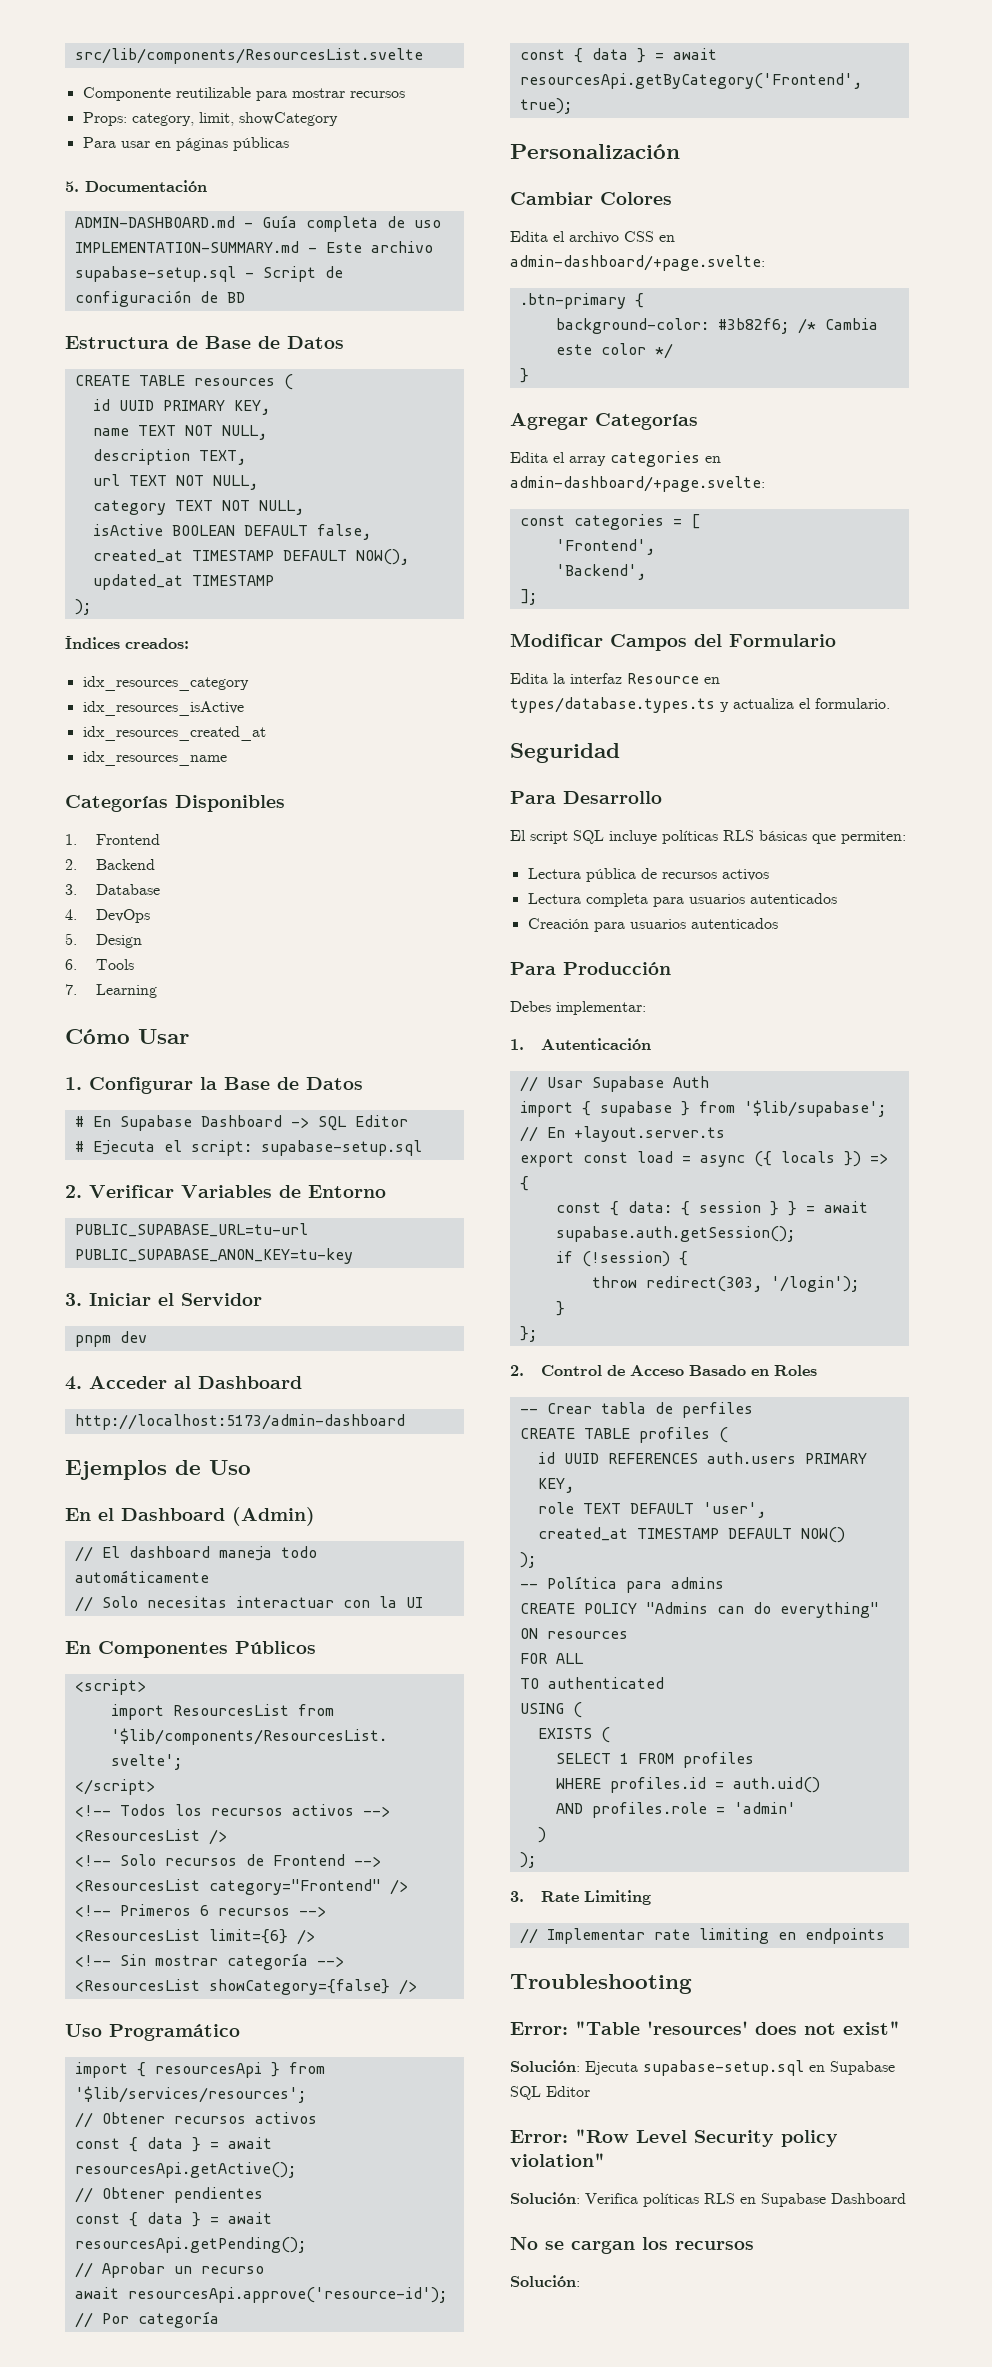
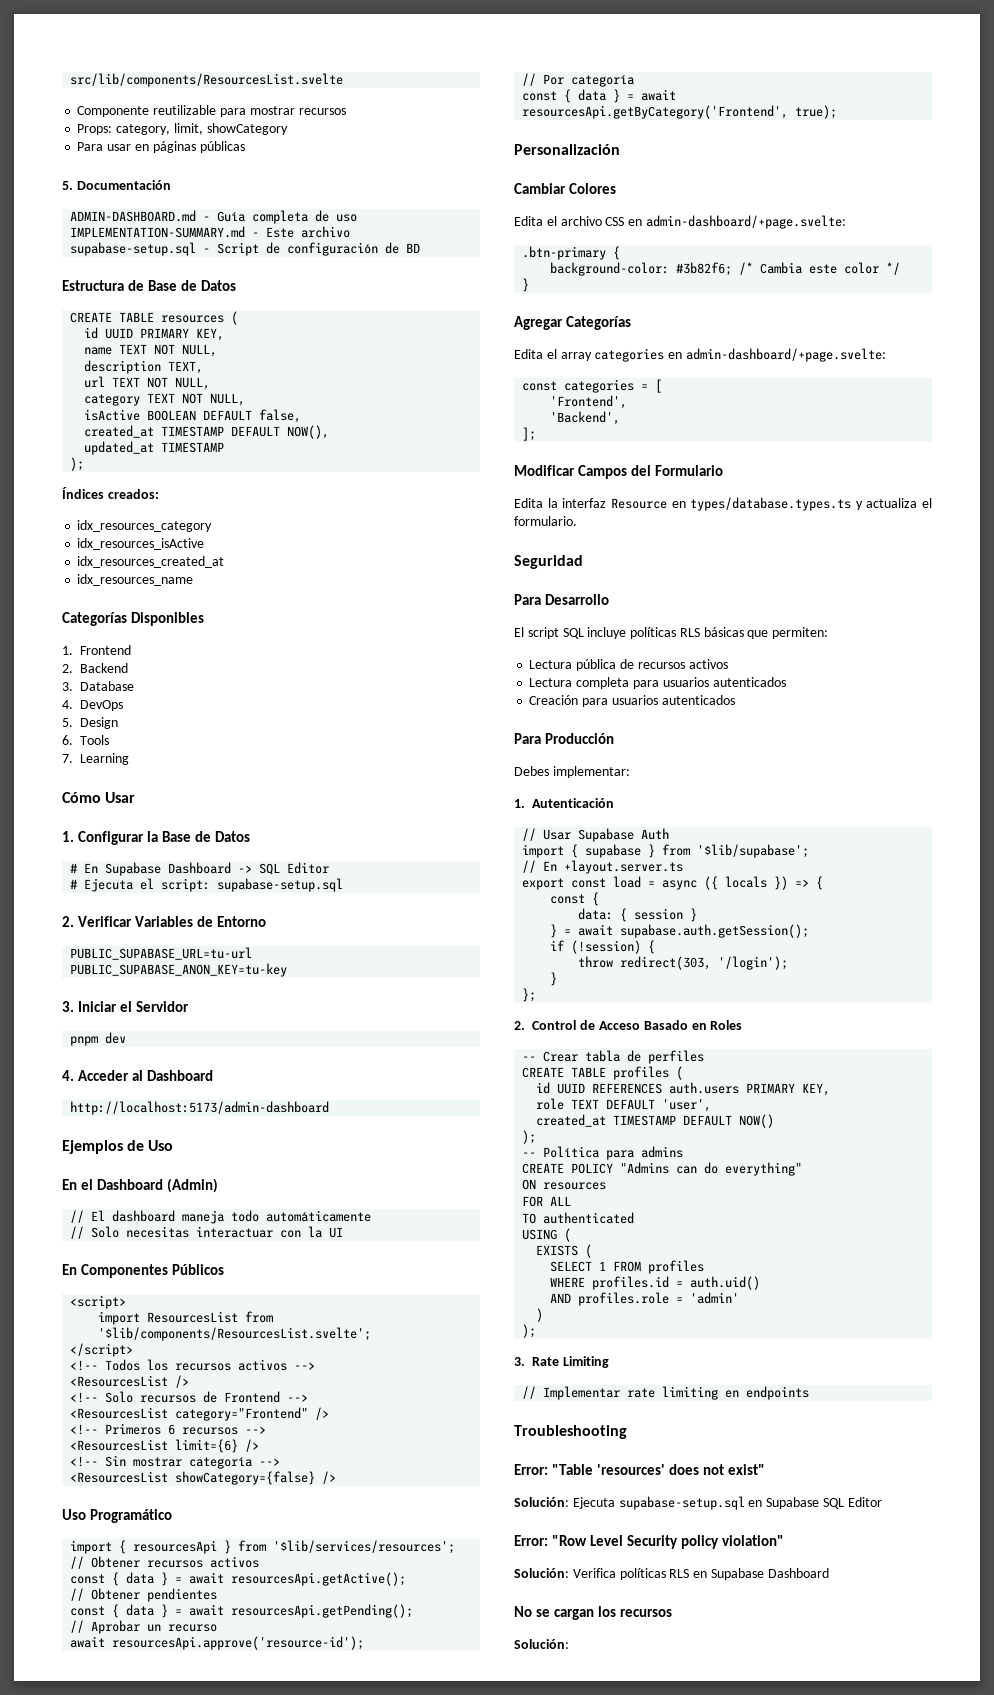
(619, 1208) none -> (600, 899) //
(779, 1208) none -> (698, 915) //

